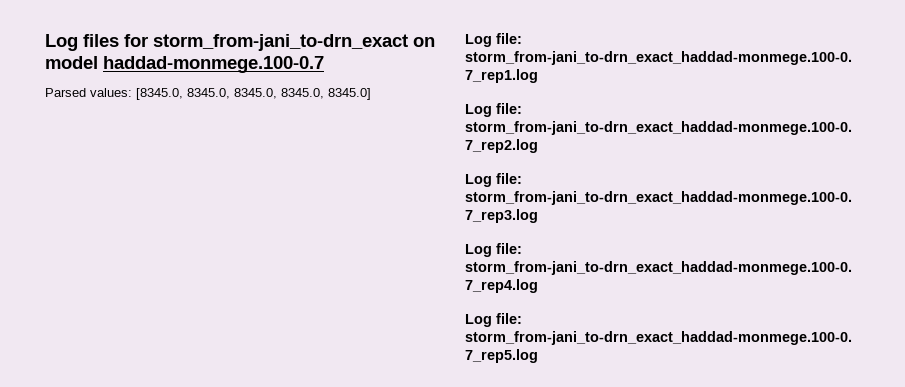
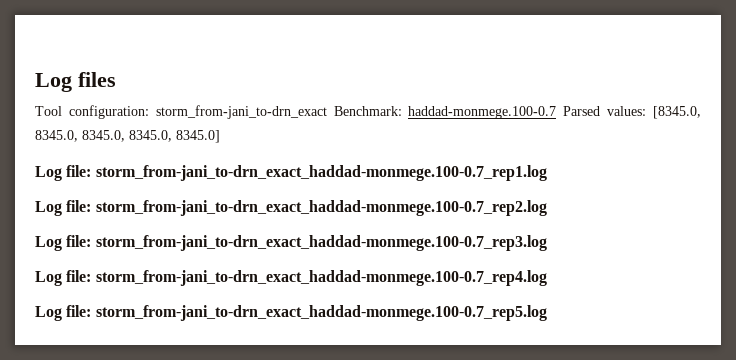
[124,34,435,51] [45,56,98,69] for storm_from-jani_to-drn_exact on model -> [35,105,402,119] // Tool configuration: storm_from-jani_to-drn_exact Benchmark:
(324, 64) // -> (557, 112) none

